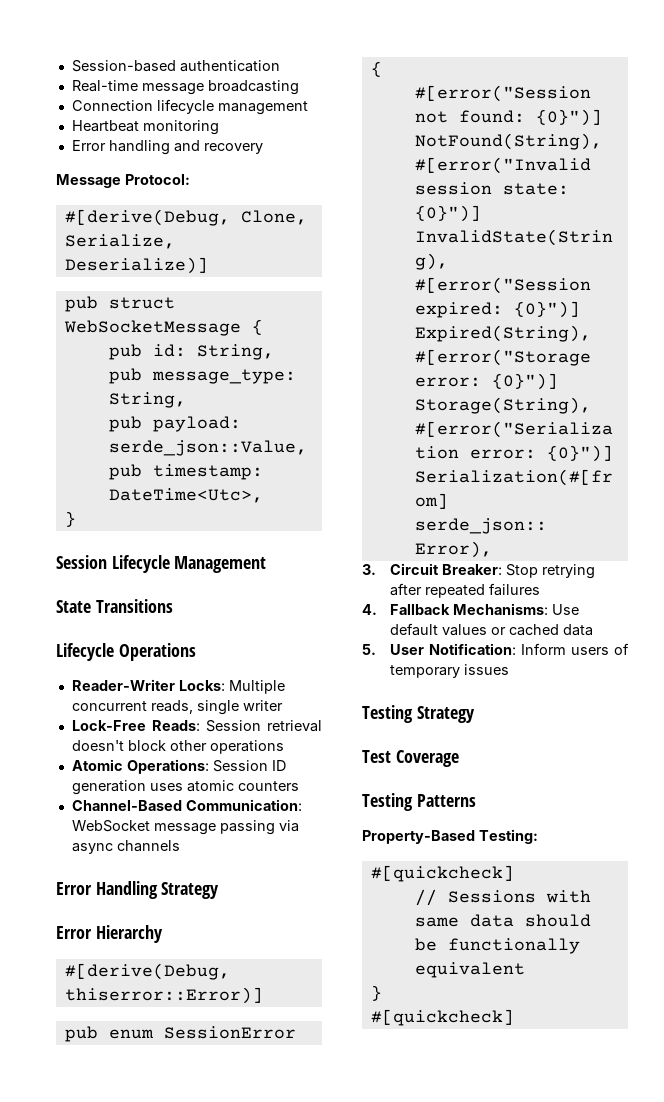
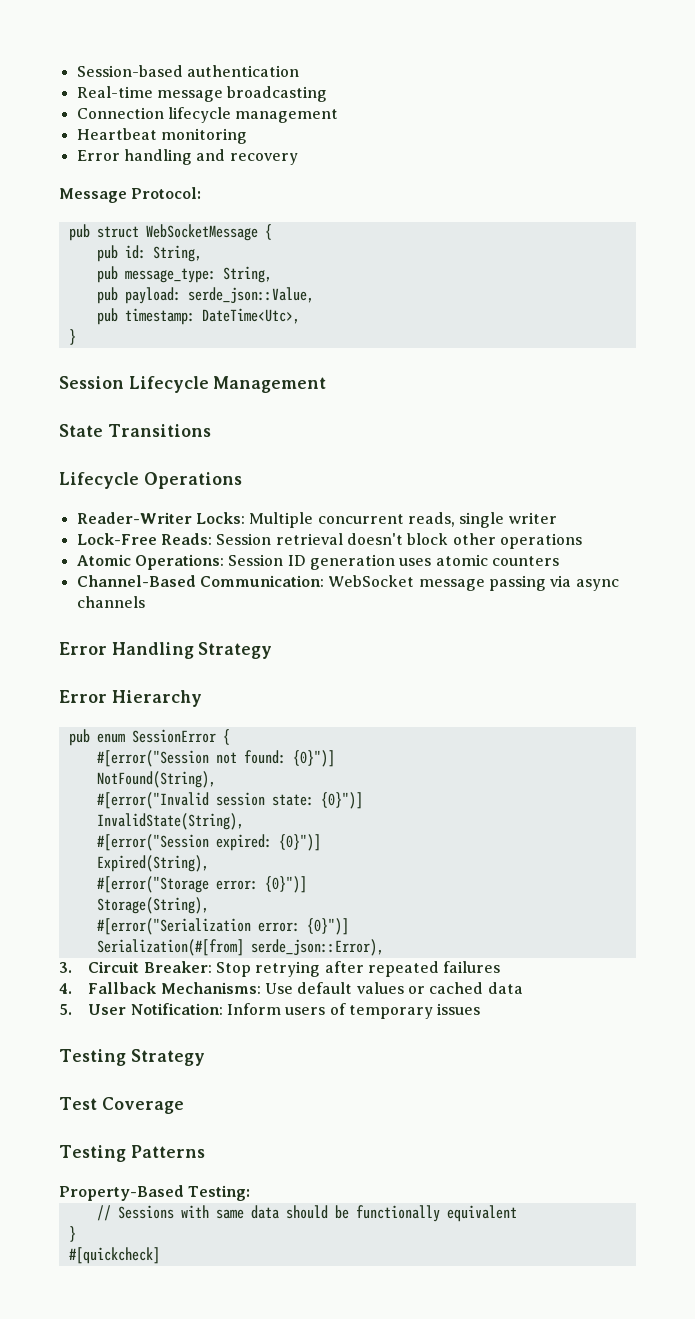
[64,209,307,226] [64,234,175,249] [64,257,208,274] // #[derive(Debug, Clone, Serialize, Deserialize)] -> (202, 193) none
[64,963,230,980] [64,987,263,1004] // #[derive(Debug, thiserror::Error)] -> (202, 698) none
[370,865,514,882] // #[quickcheck] -> (251, 1193) none

